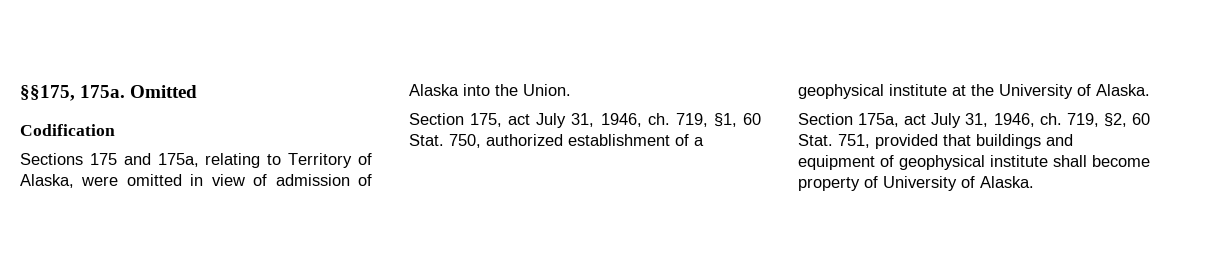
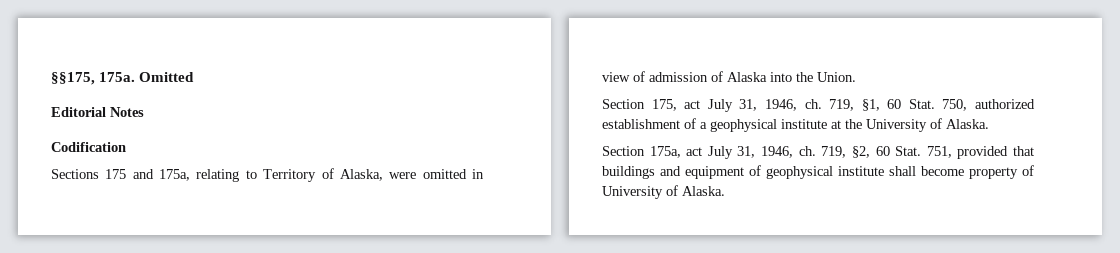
(198, 91) none -> [51,107,144,117] // Editorial Notes

